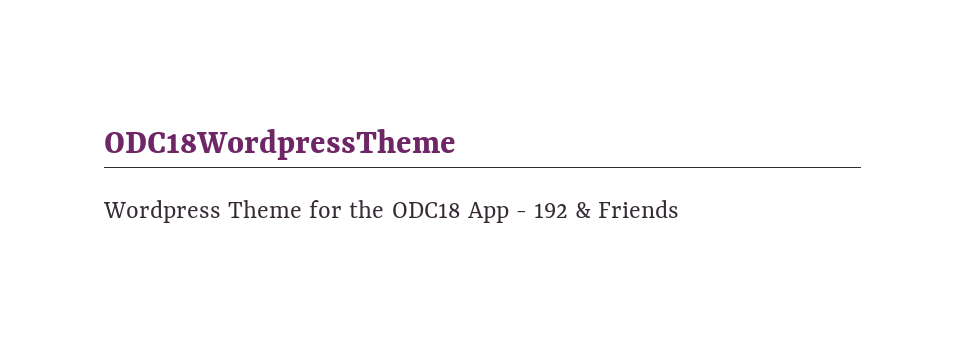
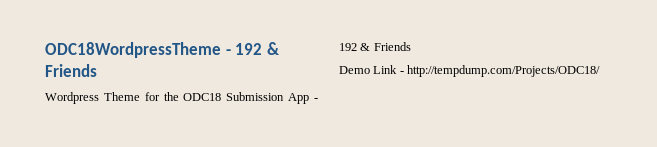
(456, 144) none -> [225,42,280,55] [45,64,97,77] - 192 & Friends
(461, 210) none -> [226,92,285,101] Submission
(680, 209) none -> [339,65,601,77] // Demo Link - http://tempdump.com/Projects/ODC18/

